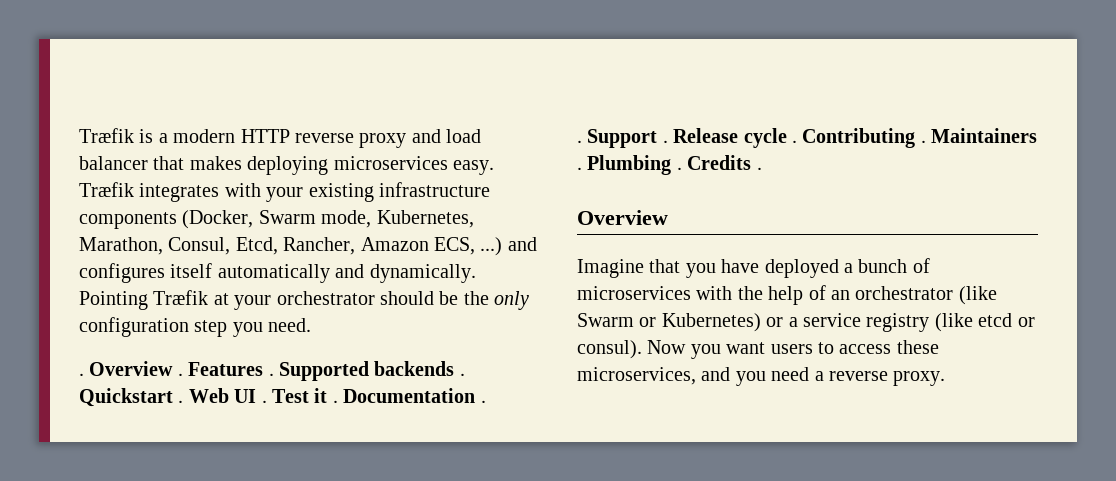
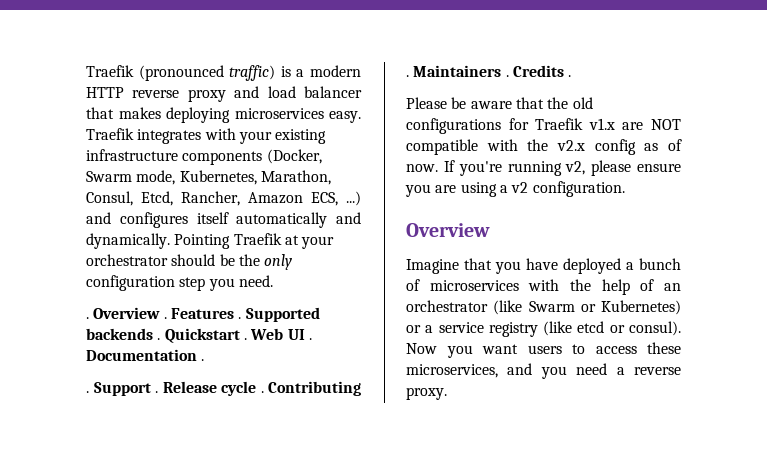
[79,128,134,143] Træfik -> [86,65,276,81] Traefik (pronounced traffic)
[79,182,134,197] Træfik -> [86,128,134,140] Traefik
[153,290,209,305] Træfik -> [233,233,282,245] Traefik
[272,388,338,403] Test it . -> (312, 339) none
[587,155,682,175] Plumbing . -> (509, 76) none
(762, 168) none -> [406,97,593,109] [406,118,681,134] [406,139,682,155] [406,160,681,176] [405,181,625,197] // Please be aware that the old configurations for Traefik v1.x are NOT compatible with the v2.x config as of now. If you're running v2, please ensure you are using a v2 configuration.

